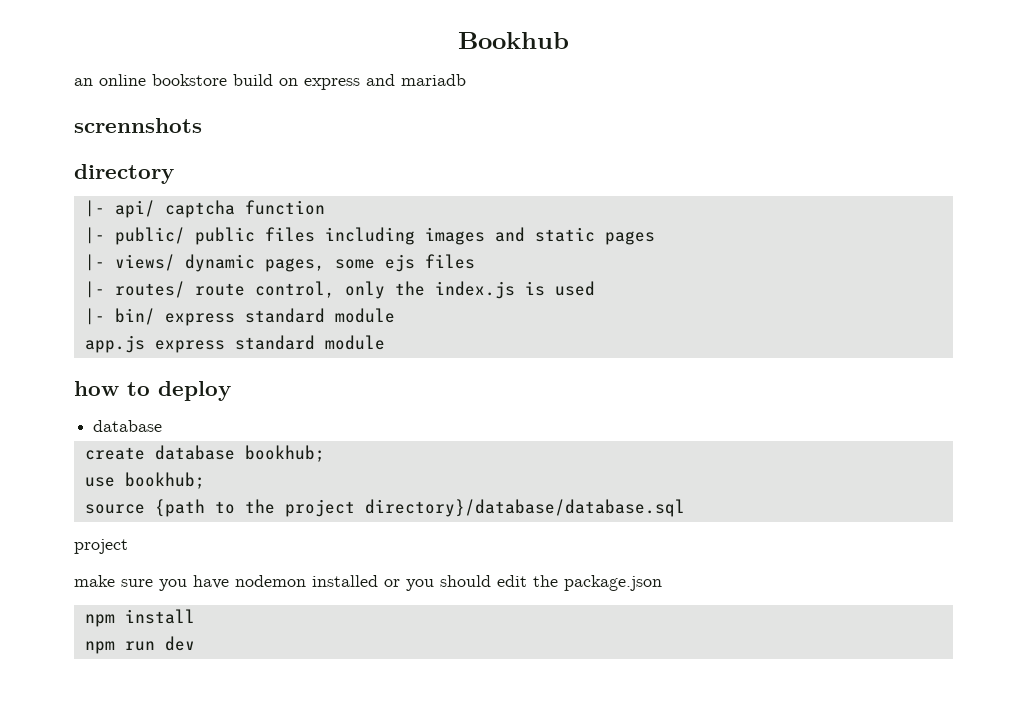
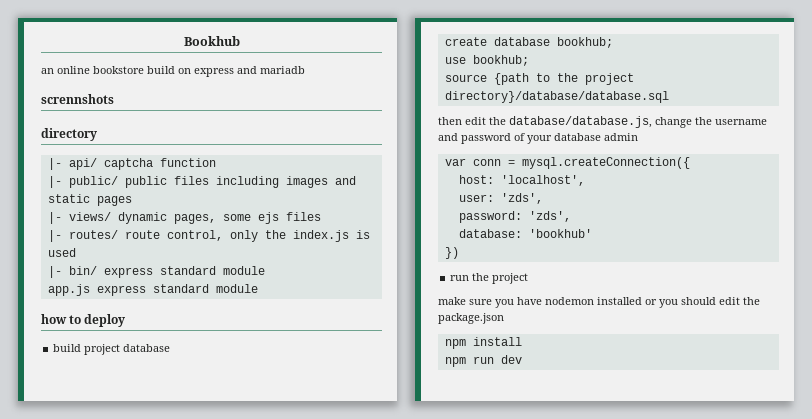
(231, 391) none -> [53,344,121,355] build project
(685, 508) none -> [438,116,767,128] [438,133,638,144] [444,157,690,169] [458,175,585,186] [458,193,543,204] [458,211,571,223] [458,229,592,238] [444,247,459,259] [450,273,490,281] then edit the database/database.js, change the username and password of your database admin // var conn = mysql.createConnection({ // host: 'localhost', // user: 'zds', // password: 'zds', // database: 'bookhub' // }) // run the

